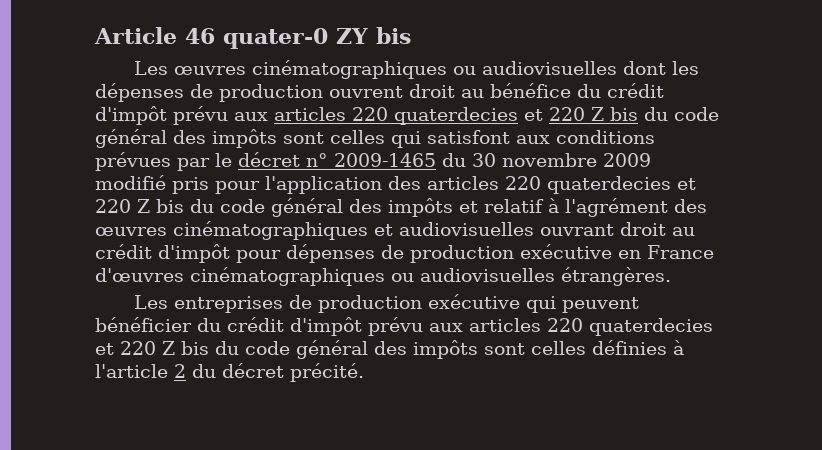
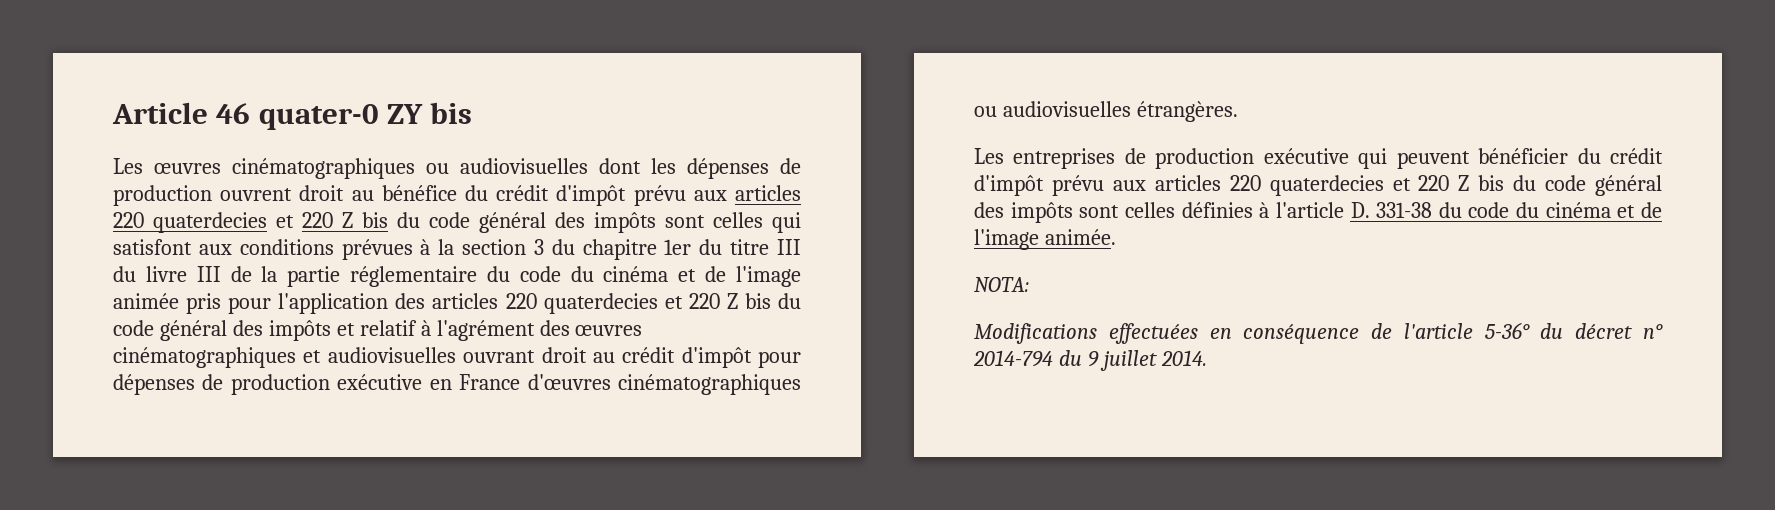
[177,152,651,171] [95,175,166,190] par le décret n° 2009-1465 du 30 novembre 2009 modifié -> [420,239,801,260] [113,266,801,287] [113,293,179,309] à la section 3 du chapitre 1er du titre III du livre III de la partie réglementaire du code du cinéma et de l'image animée
[174,363,364,382] 2 du décret précité. -> [1350,202,1662,218] [974,229,1116,250] [974,277,1029,292] [974,322,1663,344] [973,350,1207,371] D. 331-38 du code du cinéma et de l'image animée. // NOTA: // Modifications effectuées en conséquence de l'article 5-36° du décret n° 2014-794 du 9 juillet 2014.

